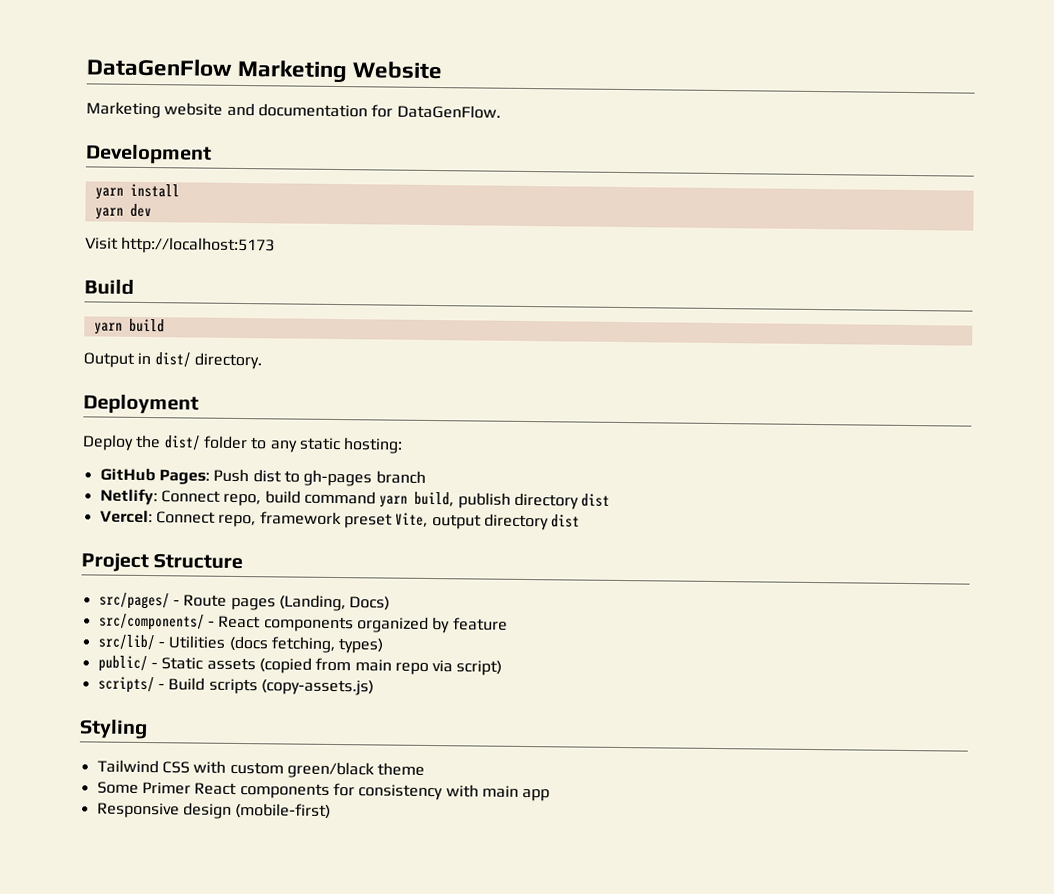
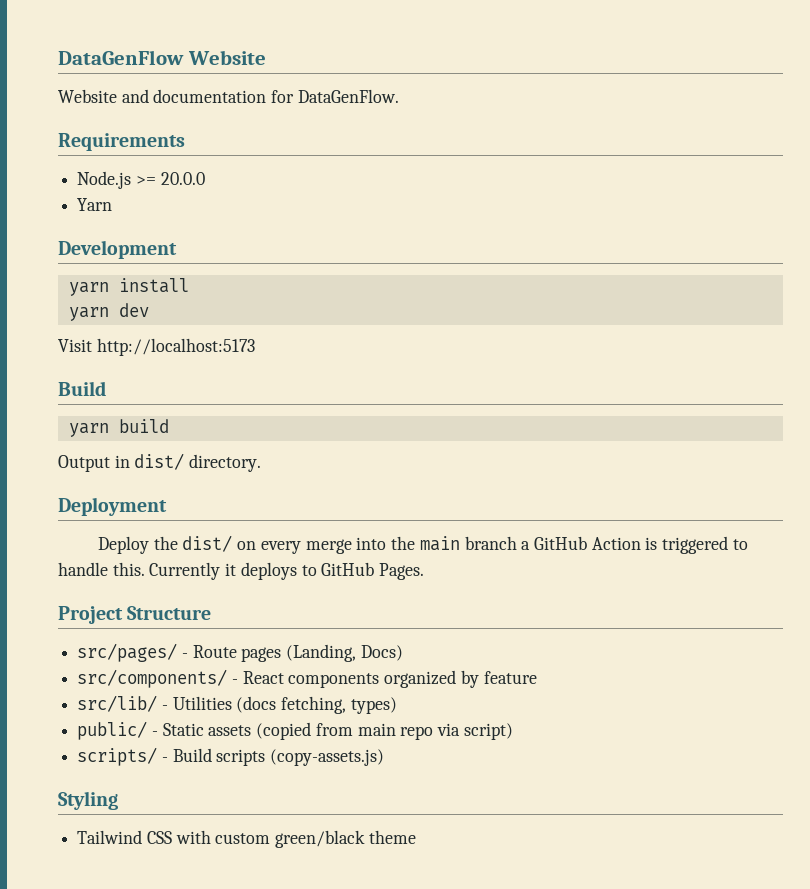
[237,59,349,83] Marketing -> (184, 57) none
[86,101,224,119] Marketing website -> [58,89,117,103] Website
(501, 111) none -> [58,133,185,151] [77,171,205,189] [77,198,113,211] // Requirements // Node.js >= 20.0.0 // Yarn
[202,435,404,454] [99,467,426,487] [99,488,611,510] [99,509,581,531] folder to any static hosting: // GitHub Pages: Push dist to gh-pages branch // Netlify: Connect repo, build command yarn build, publish directory dist // Vercel: Connect repo, framework preset Vite, output directory dist -> [237,536,748,554] [58,562,425,580] on every merge into the main branch a GitHub Action is triggered to handle this. Currently it deploys to GitHub Pages.
[96,781,551,802] [96,802,332,819] // Some Primer React components for consistency with main app // Responsive design (mobile-first) -> (416, 837) none

